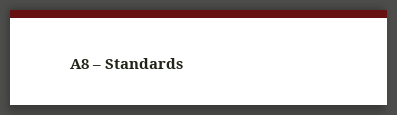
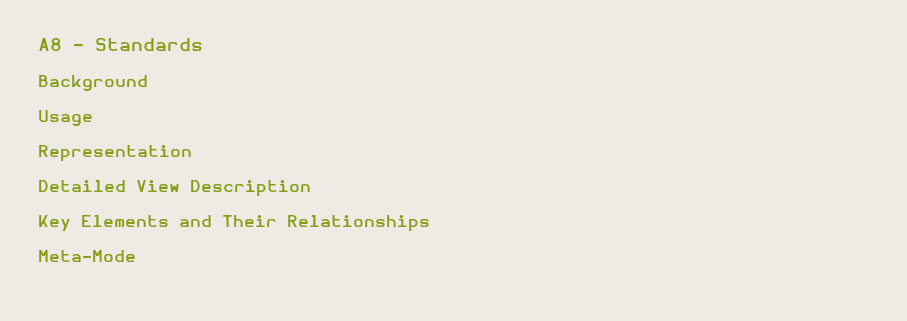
(184, 63) none -> [38,75,148,91] [38,110,93,126] [38,145,192,162] [38,180,311,197] [38,215,430,232] [38,250,136,262] // Background // Usage // Representation // Detailed View Description // Key Elements and Their Relationships // Meta-Mode

